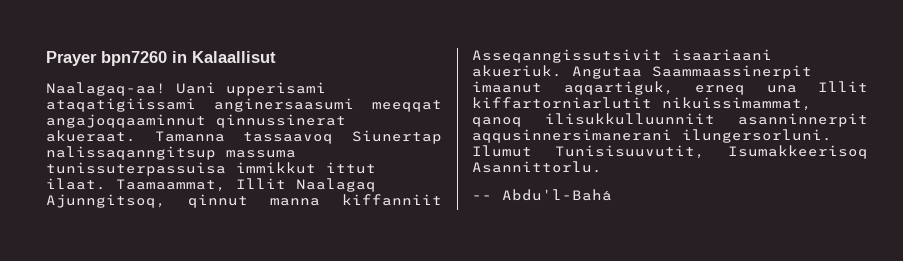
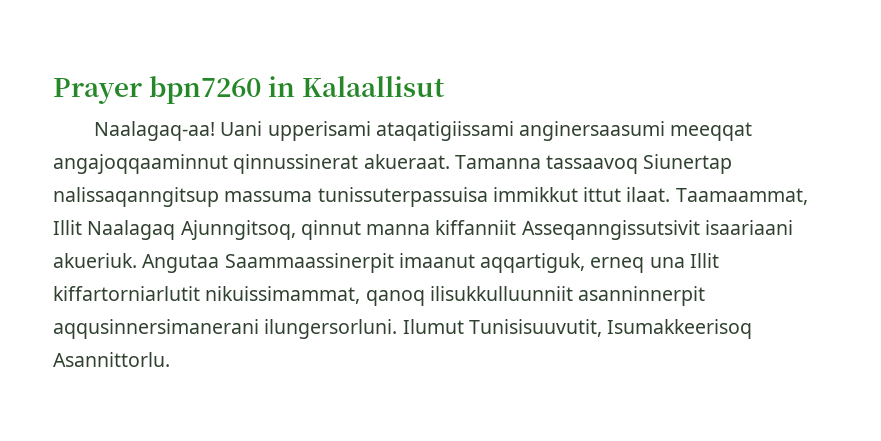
[472,189,612,201] // -- Abdu'l-Bahá -> (170, 359) none

